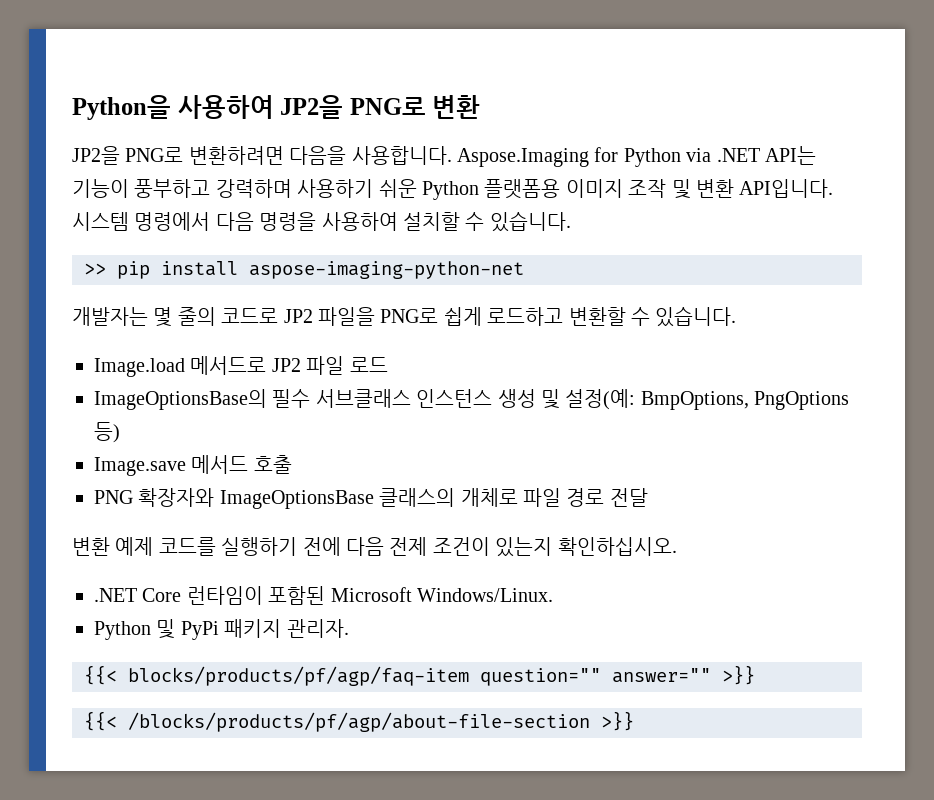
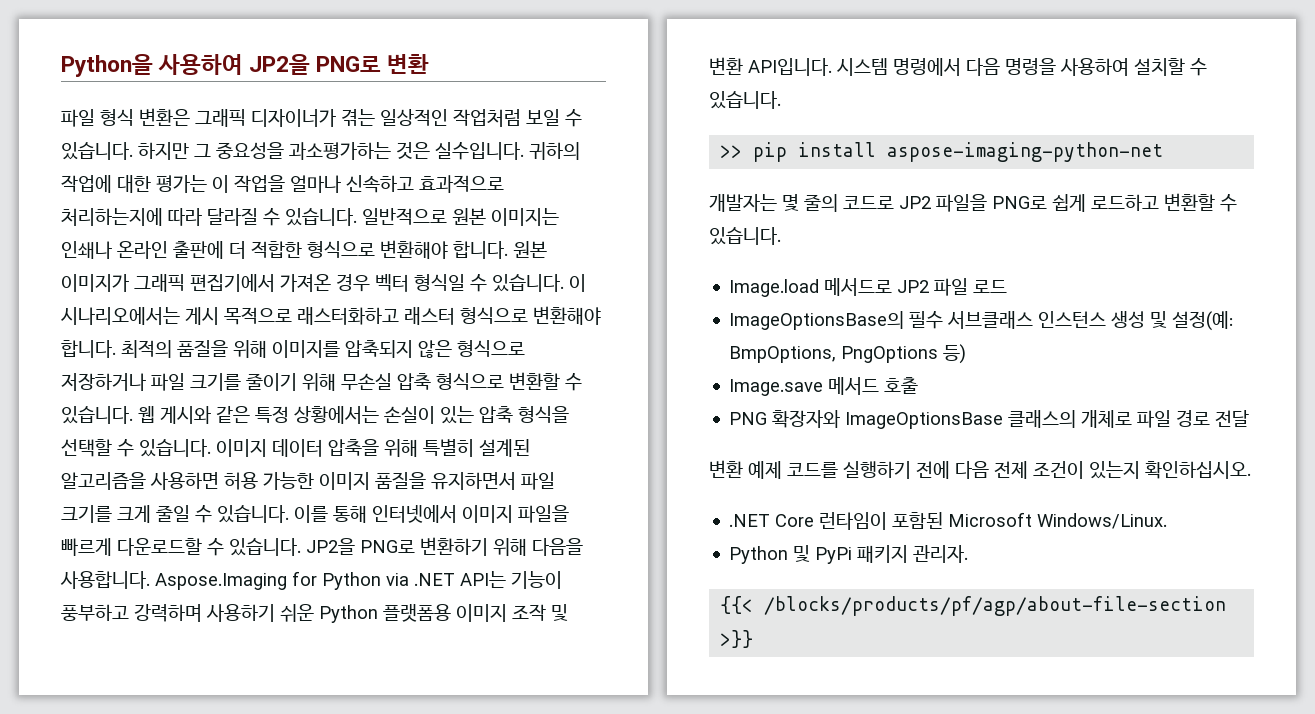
[72,146,284,165] JP2을 PNG로 변환하려면 -> [61,108,582,127] [61,142,580,160] [61,175,504,193] [61,208,559,226] [61,240,547,259] [61,274,586,292] [61,306,601,325] [61,340,525,358] [61,372,582,391] [61,406,569,424] [61,439,530,457] [61,472,555,490] [61,505,569,523] [61,537,527,556] 파일 형식 변환은 그래픽 디자이너가 겪는 일상적인 작업처럼 보일 수 있습니다. 하지만 그 중요성을 과소평가하는 것은 실수입니다. 귀하의 작업에 대한 평가는 이 작업을 얼마나 신속하고 효과적으로 처리하는지에 따라 달라질 수 있습니다. 일반적으로 원본 이미지는 인쇄나 온라인 출판에 더 적합한 형식으로 변환해야 합니다. 원본 이미지가 그래픽 편집기에서 가져온 경우 벡터 형식일 수 있습니다. 이 시나리오에서는 게시 목적으로 래스터화하고 래스터 형식으로 변환해야 합니다. 최적의 품질을 위해 이미지를 압축되지 않은 형식으로 저장하거나 파일 크기를 줄이기 위해 무손실 압축 형식으로 변환할 수 있습니다. 웹 게시와 같은 특정 상황에서는 손실이 있는 압축 형식을 선택할 수 있습니다. 이미지 데이터 압축을 위해 특별히 설계된 알고리즘을 사용하면 허용 가능한 이미지 품질을 유지하면서 파일 크기를 크게 줄일 수 있습니다. 이를 통해 인터넷에서 이미지 파일을 빠르게 다운로드할 수 있습니다. JP2을 PNG로 변환하기 위해
[84,665,755,686] // {{< blocks/products/pf/agp/faq-item question="" answer="" >}} -> (969, 554) none

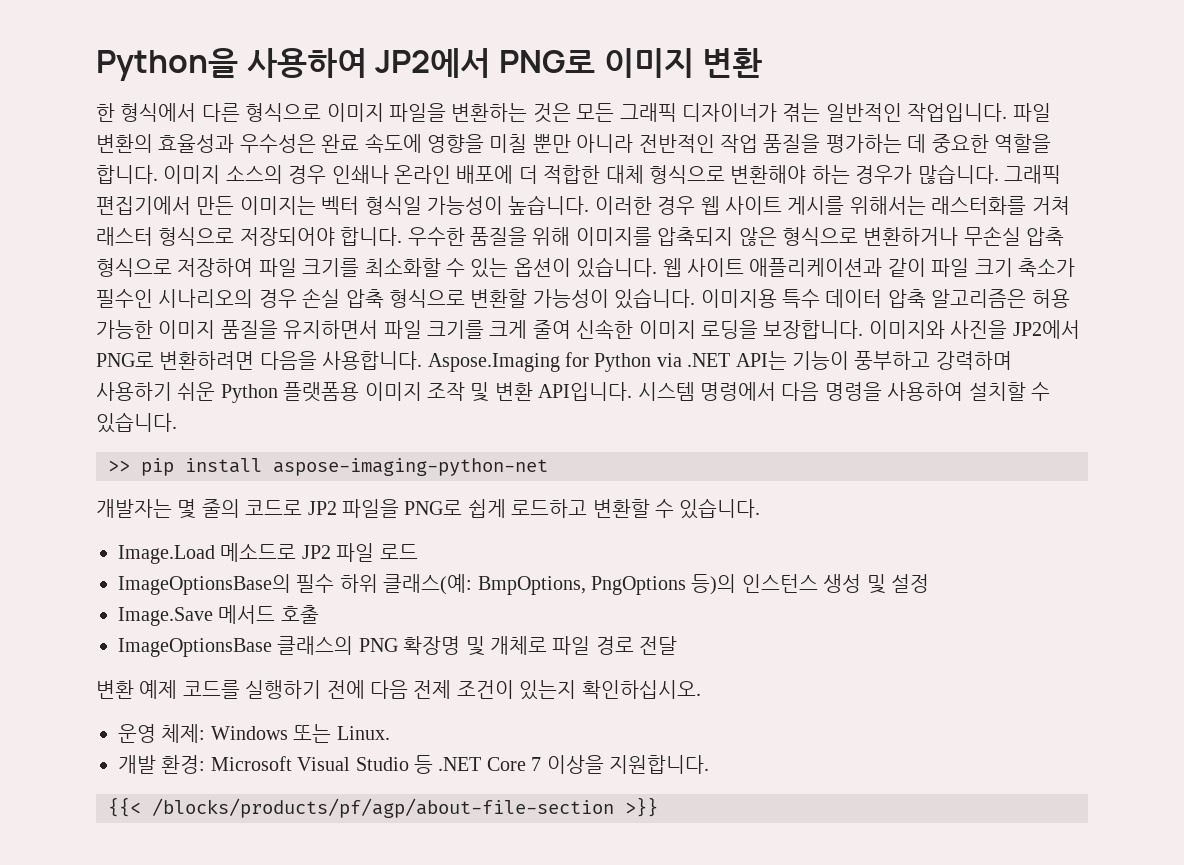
[249,54,430,75] [61,108,582,127] [61,142,580,160] [61,175,504,193] [61,208,559,226] JP2을 PNG로 변환 // 파일 형식 변환은 그래픽 디자이너가 겪는 일상적인 작업처럼 보일 수 있습니다. 하지만 그 중요성을 과소평가하는 것은 실수입니다. 귀하의 작업에 대한 평가는 이 작업을 얼마나 신속하고 효과적으로 처리하는지에 따라 달라질 수 있습니다. 일반적으로 원본 이미지는 -> [375,48,763,78] [96,103,1051,123] [96,133,1051,153] [96,165,327,184] JP2에서 PNG로 이미지 변환 // 한 형식에서 다른 형식으로 이미지 파일을 변환하는 것은 모든 그래픽 디자이너가 겪는 일반적인 작업입니다. 파일 변환의 효율성과 우수성은 완료 속도에 영향을 미칠 뿐만 아니라 전반적인 작업 품질을 평가하는 데 중요한 역할을 합니다. 이미지 소스의 경우
[173,241,224,259] 출판에 -> [456,165,514,184] 배포에
[307,240,547,259] [61,274,586,292] [61,306,601,325] [61,340,172,358] 형식으로 변환해야 합니다. 원본 이미지가 그래픽 편집기에서 가져온 경우 벡터 형식일 수 있습니다. 이 시나리오에서는 게시 목적으로 래스터화하고 래스터 형식으로 변환해야 합니다. 최적의 -> [605,164,1061,184] [96,195,1070,215] [96,227,465,246] 대체 형식으로 변환해야 하는 경우가 많습니다. 그래픽 편집기에서 만든 이미지는 벡터 형식일 가능성이 높습니다. 이러한 경우 웹 사이트 게시를 위해서는 래스터화를 거쳐 래스터 형식으로 저장되어야 합니다. 우수한
[61,372,582,391] [61,406,569,424] [61,439,530,457] [61,472,219,490] 저장하거나 파일 크기를 줄이기 위해 무손실 압축 형식으로 변환할 수 있습니다. 웹 게시와 같은 특정 상황에서는 손실이 있는 압축 형식을 선택할 수 있습니다. 이미지 데이터 압축을 위해 특별히 설계된 알고리즘을 사용하면 -> [863,226,1065,246] [96,257,1075,278] [96,288,1027,309] 변환하거나 무손실 압축 형식으로 저장하여 파일 크기를 최소화할 수 있는 옵션이 있습니다. 웹 사이트 애플리케이션과 같이 파일 크기 축소가 필수인 시나리오의 경우 손실 압축 형식으로 변환할 가능성이 있습니다. 이미지용 특수 데이터 압축 알고리즘은
[156,505,569,523] [61,537,527,556] 줄일 수 있습니다. 이를 통해 인터넷에서 이미지 파일을 빠르게 다운로드할 수 있습니다. JP2을 PNG로 변환하기 위해 -> [532,319,1080,339] [96,351,255,370] 줄여 신속한 이미지 로딩을 보장합니다. 이미지와 사진을 JP2에서 PNG로 변환하려면
[729,278,893,297] Image.load 메서드로 -> [118,543,297,564] Image.Load 메소드로
[947,311,1234,331] [729,344,967,364] [729,377,919,396] [729,410,1077,429] 서브클래스 인스턴스 생성 및 설정(예: BmpOptions, PngOptions 등) // Image.save 메서드 호출 // PNG 확장자와 ImageOptionsBase 클래스의 -> [339,574,929,595] [118,605,319,626] [118,636,485,657] 하위 클래스(예: BmpOptions, PngOptions 등)의 인스턴스 생성 및 설정 // Image.Save 메서드 호출 // ImageOptionsBase 클래스의 PNG 확장명 및
[729,512,1168,530] [729,545,969,564] .NET Core 런타임이 포함된 Microsoft Windows/Linux. // Python 및 PyPi 패키지 관리자. -> [118,724,390,743] [118,755,709,774] 운영 체제: Windows 또는 Linux. // 개발 환경: Microsoft Visual Studio 등 .NET Core 7 이상을 지원합니다.

